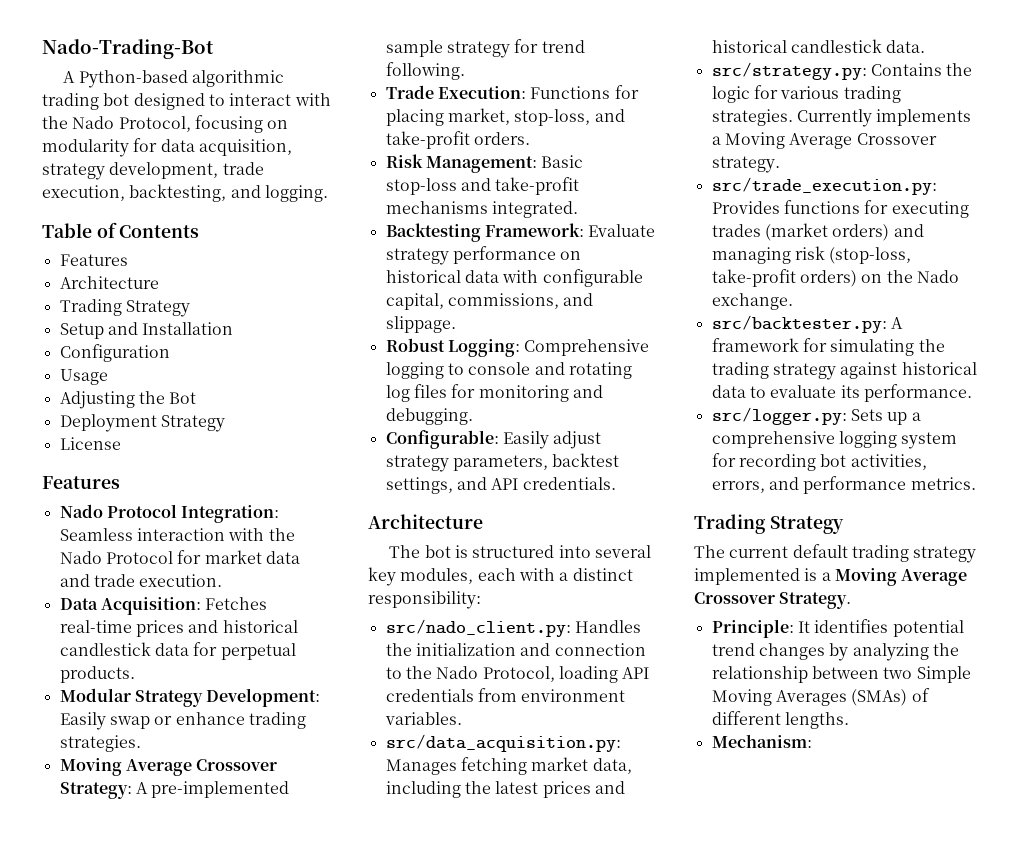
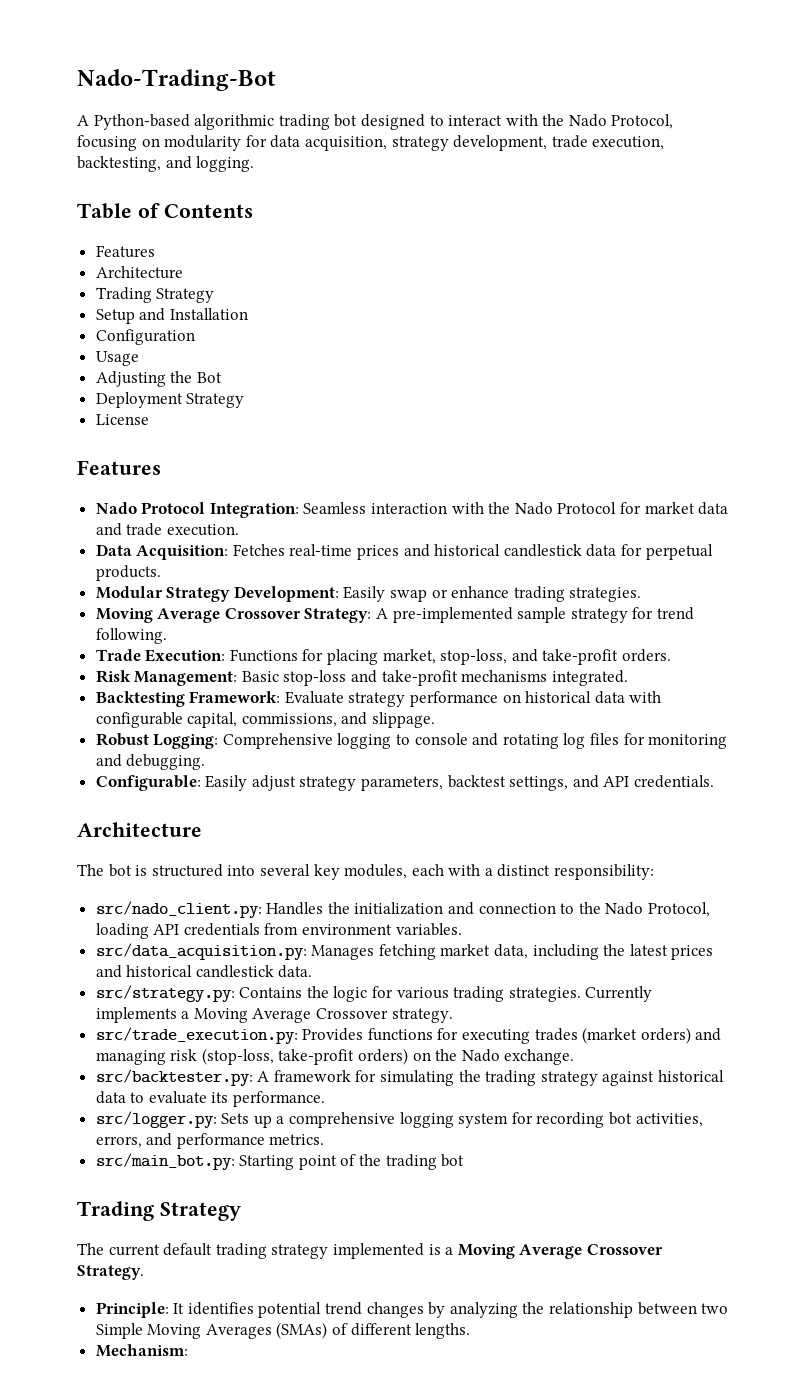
(976, 483) none -> [95,1153,465,1170] // src/main_bot.py: Starting point of the trading bot

